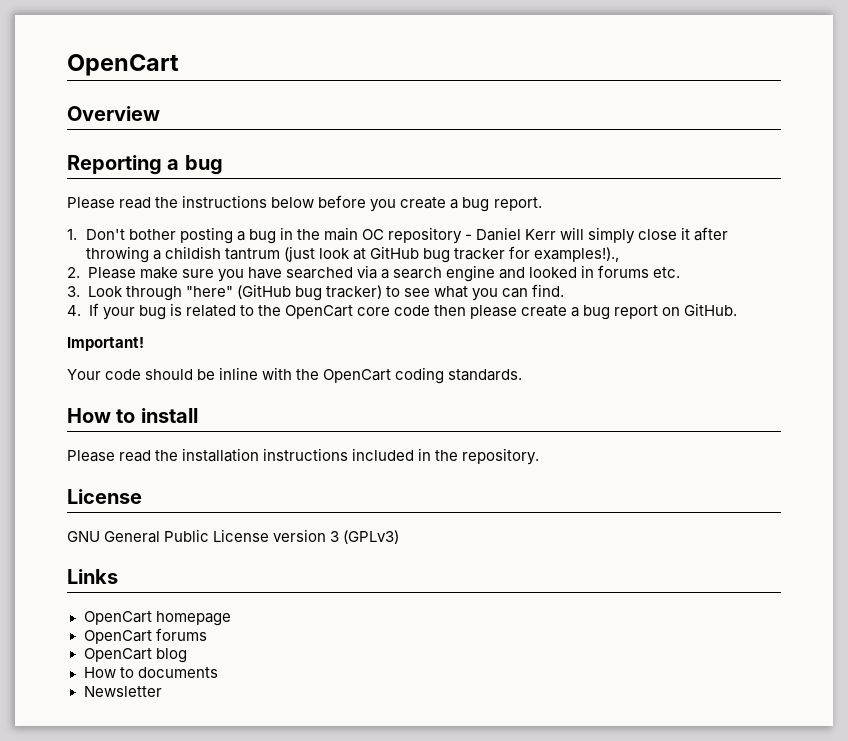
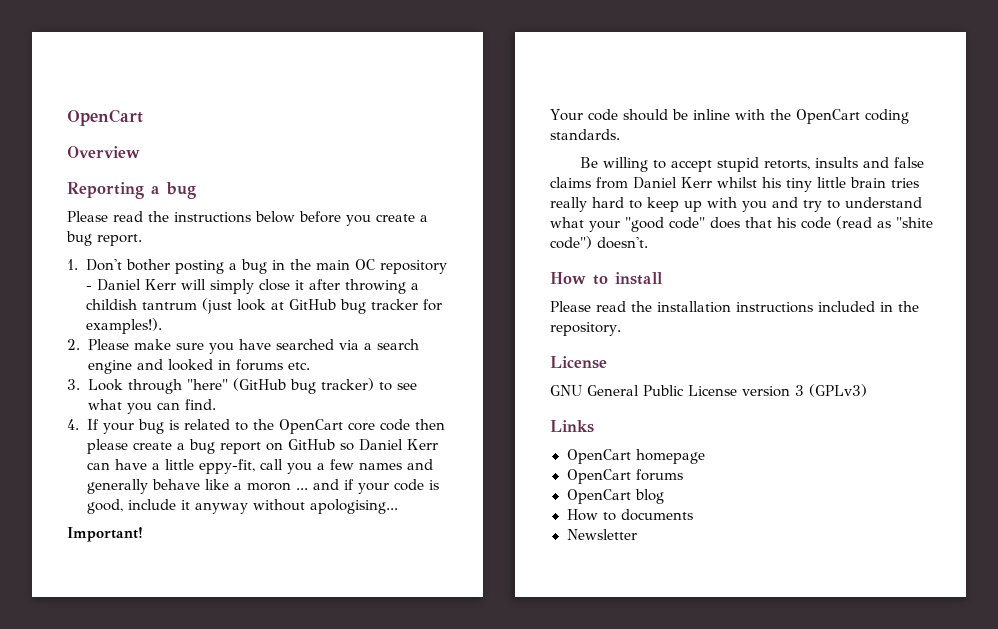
[534,247,620,262] examples!)., -> [86,318,163,334] examples!).
[684,303,738,316] GitHub. -> [287,439,438,451] [86,459,433,474] [86,479,439,494] [86,499,398,514] GitHub so Daniel Kerr can have a little eppy-fit, call you a few names and generally behave like a moron ... and if your code is good, include it anyway without apologising...
(523, 375) none -> [580,157,925,172] [550,177,919,192] [550,197,922,212] [550,216,933,232] [550,236,648,249] // Be willing to accept stupid retorts, insults and false claims from Daniel Kerr whilst his tiny little brain tries really hard to keep up with you and try to understand what your "good code" does that his code (read as "shite code") doesn't.

